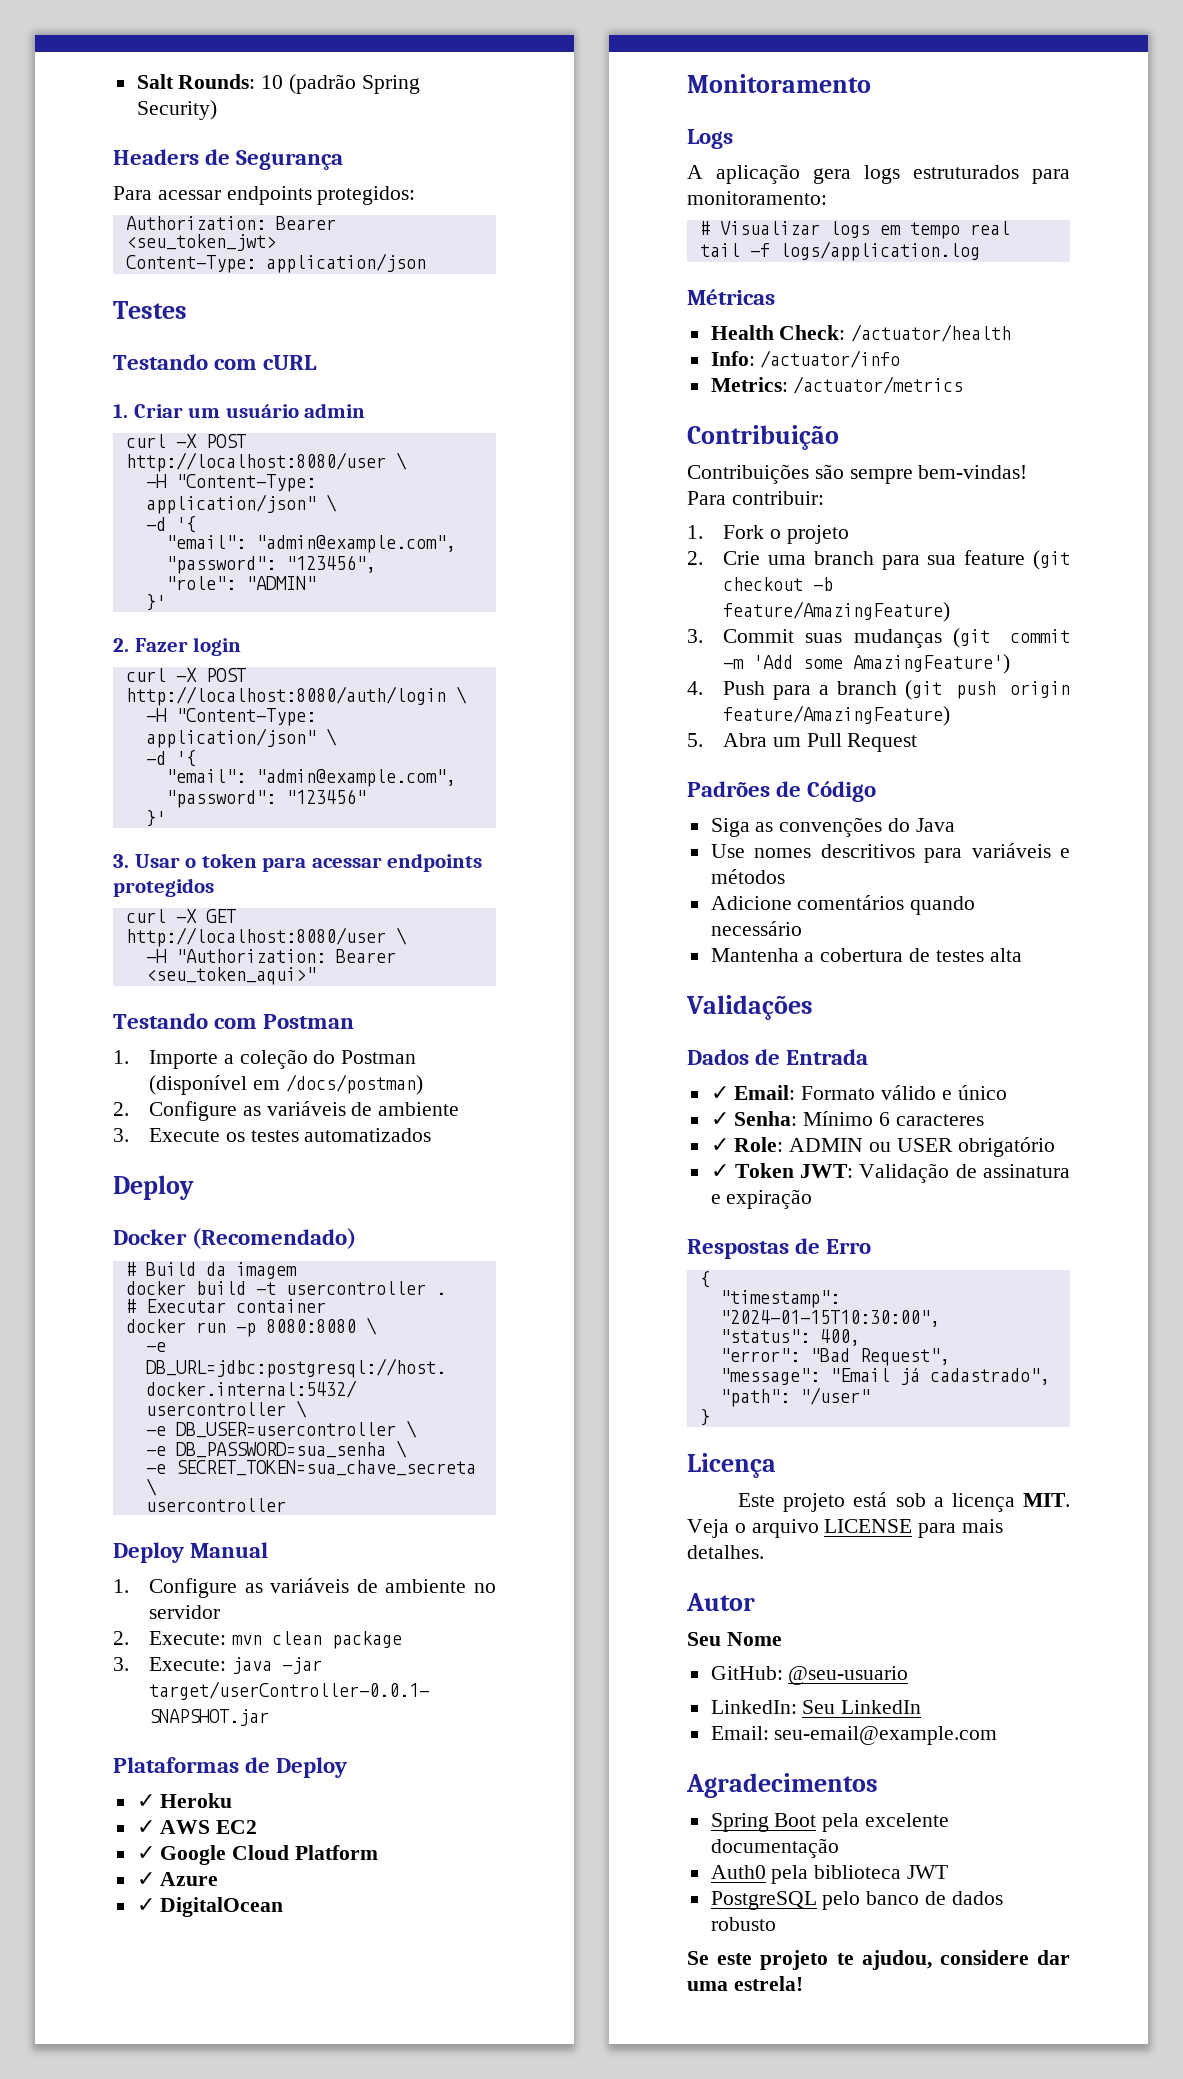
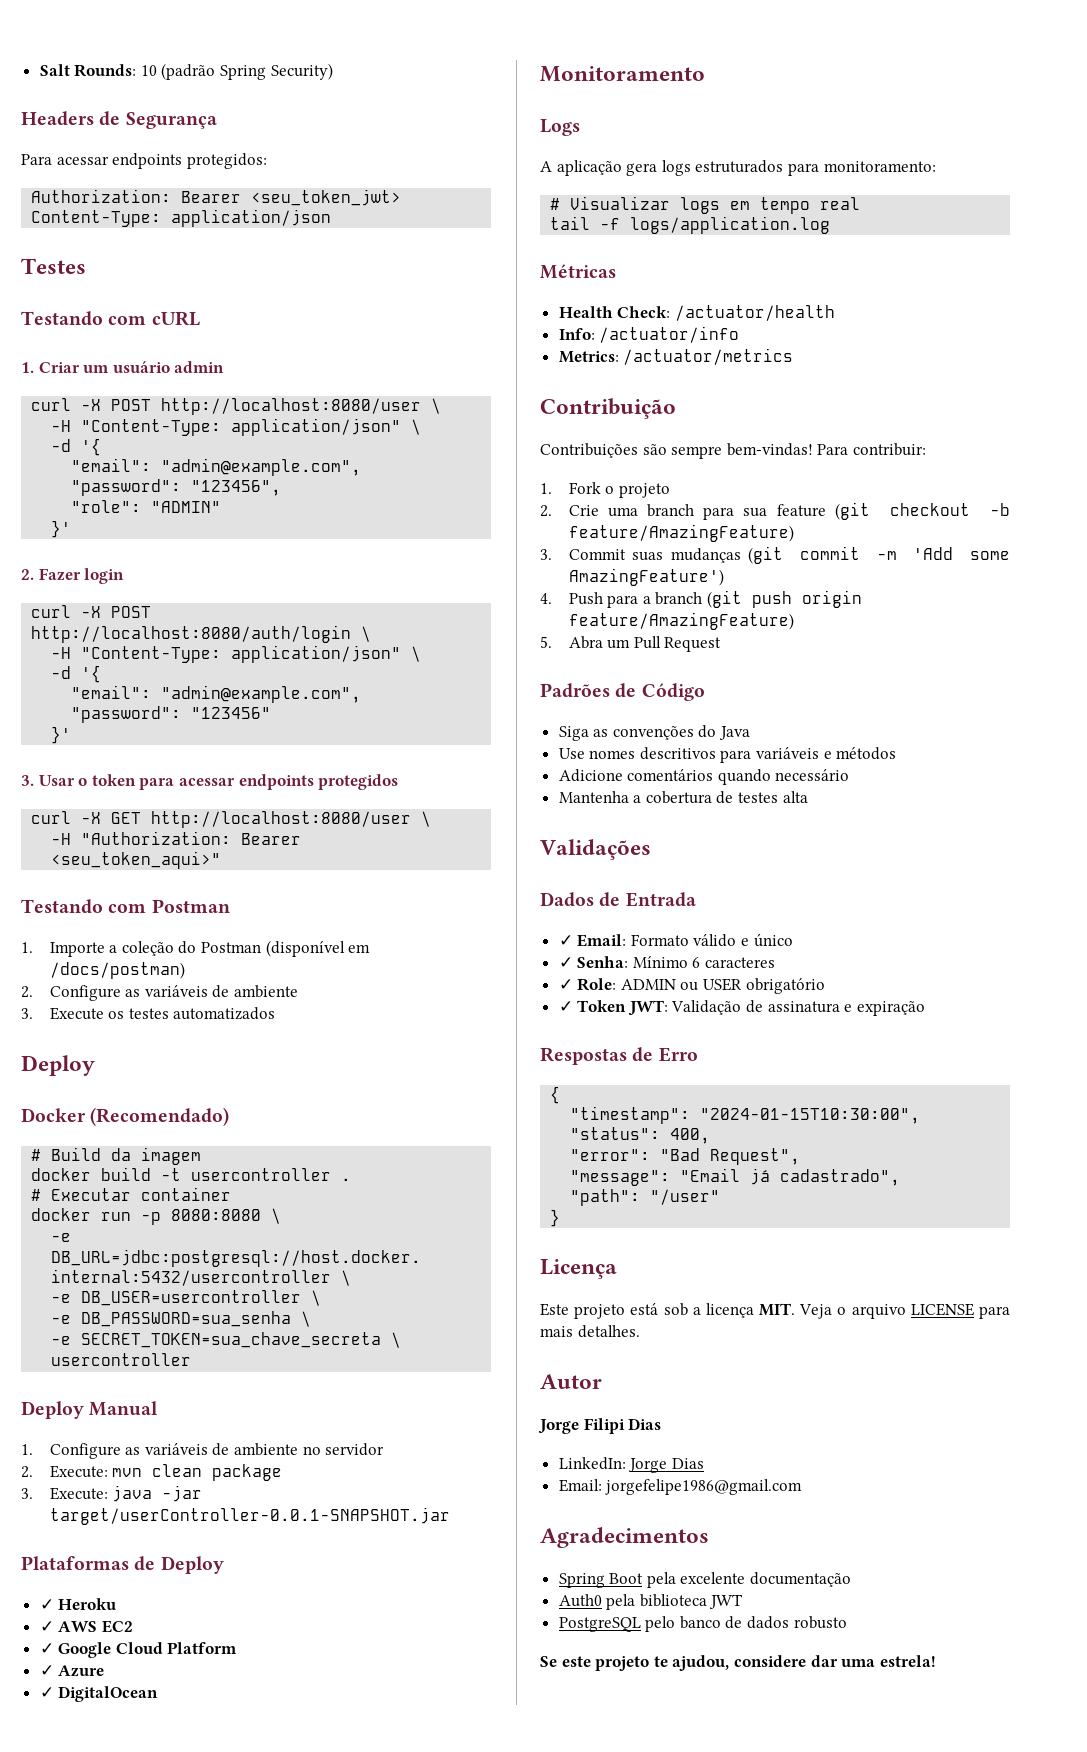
[687,1632,782,1646] [710,1666,909,1685] Seu Nome // GitHub: @seu-usuario -> [538,1418,662,1434] Jorge Filipi Dias
[802,1700,922,1714] [710,1726,998,1745] Seu LinkedIn // Email: seu-email@example.com -> [628,1458,704,1473] [558,1479,803,1495] Jorge Dias // Email: jorgefelipe1986@gmail.com

